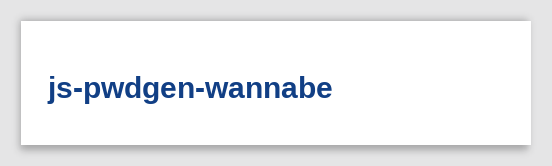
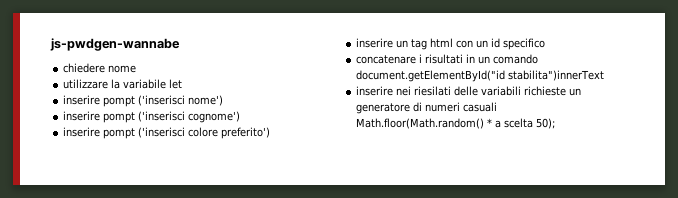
(333, 90) none -> [63,63,137,73] [63,79,183,89] [63,95,224,107] [63,111,241,123] [63,127,271,139] [356,38,546,50] [356,54,539,64] [356,70,605,82] [356,86,582,96] [356,102,498,114] [356,118,556,129] // chiedere nome // utilizzare la variabile let // inserire pompt ('inserisci nome') // inserire pompt ('inserisci cognome') // inserire pompt ('inserisci colore preferito') // inserire un tag html con un id specifico // concatenare i risultati in un comando document.getElementById("id stabilita")innerText // inserire nei riesilati delle variabili richieste un generatore di numeri casuali Math.floor(Math.random() * a scelta 50);

